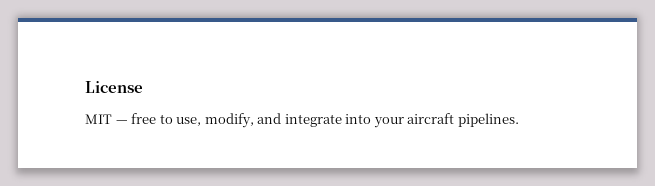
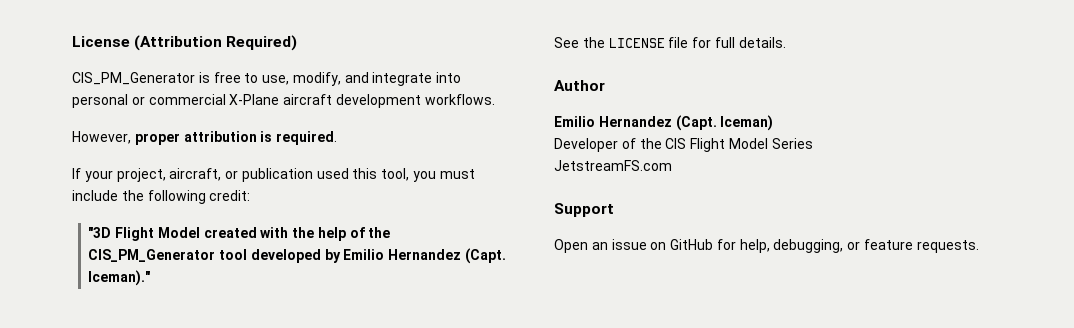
[85,114,128,124] // MIT — -> [134,35,298,51] [72,72,210,85] (Attribution Required) // CIS_PM_Generator is
[373,113,519,128] your aircraft pipelines. -> [72,94,495,108] [72,131,338,145] [72,168,475,182] [72,190,251,204] [88,227,391,241] [88,248,506,264] [88,270,151,286] [554,37,786,48] [554,80,605,91] [554,115,774,131] [554,138,813,152] [554,160,672,171] [554,203,614,217] [554,239,979,253] personal or commercial X‑Plane aircraft development workflows. // However, proper attribution is required. // If your project, aircraft, or publication used this tool, you must include the following credit: // "3D Flight Model created with the help of the CIS_PM_Generator tool developed by Emilio Hernandez (Capt. Iceman)." // See the LICENSE file for full details. // Author // Emilio Hernandez (Capt. Iceman) // Developer of the CIS Flight Model Series // JetstreamFS.com // Support // Open an issue on GitHub for help, debugging, or feature requests.

